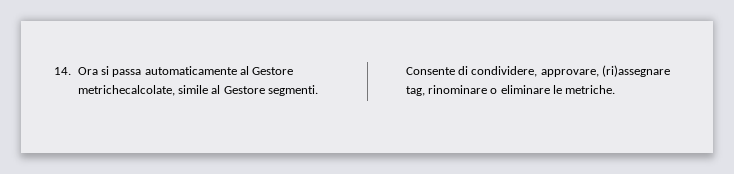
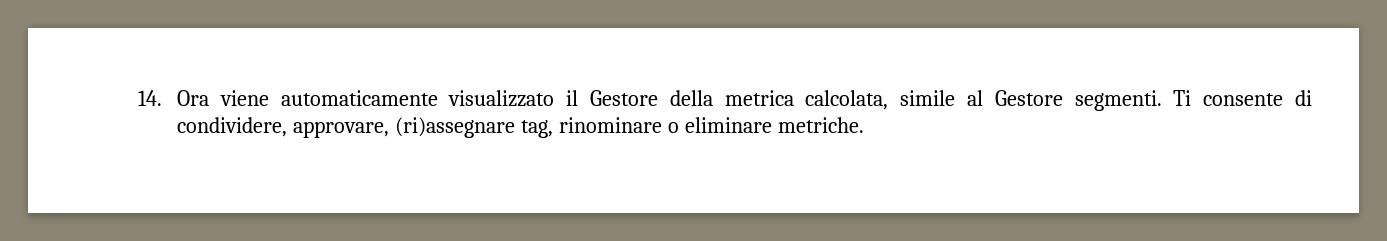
[100,66,294,77] [77,85,175,96] si passa automaticamente al Gestore metrichecalcolate, -> [219,90,889,110] viene automaticamente visualizzato il Gestore della metrica calcolata,
[405,67,455,75] Consente -> [1173,90,1284,106] Ti consente
[553,85,563,94] le -> (772, 125) none

